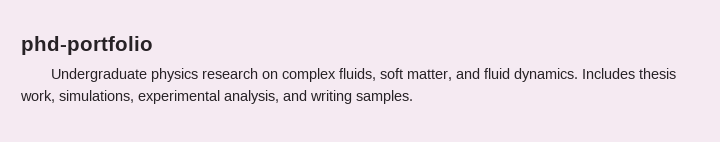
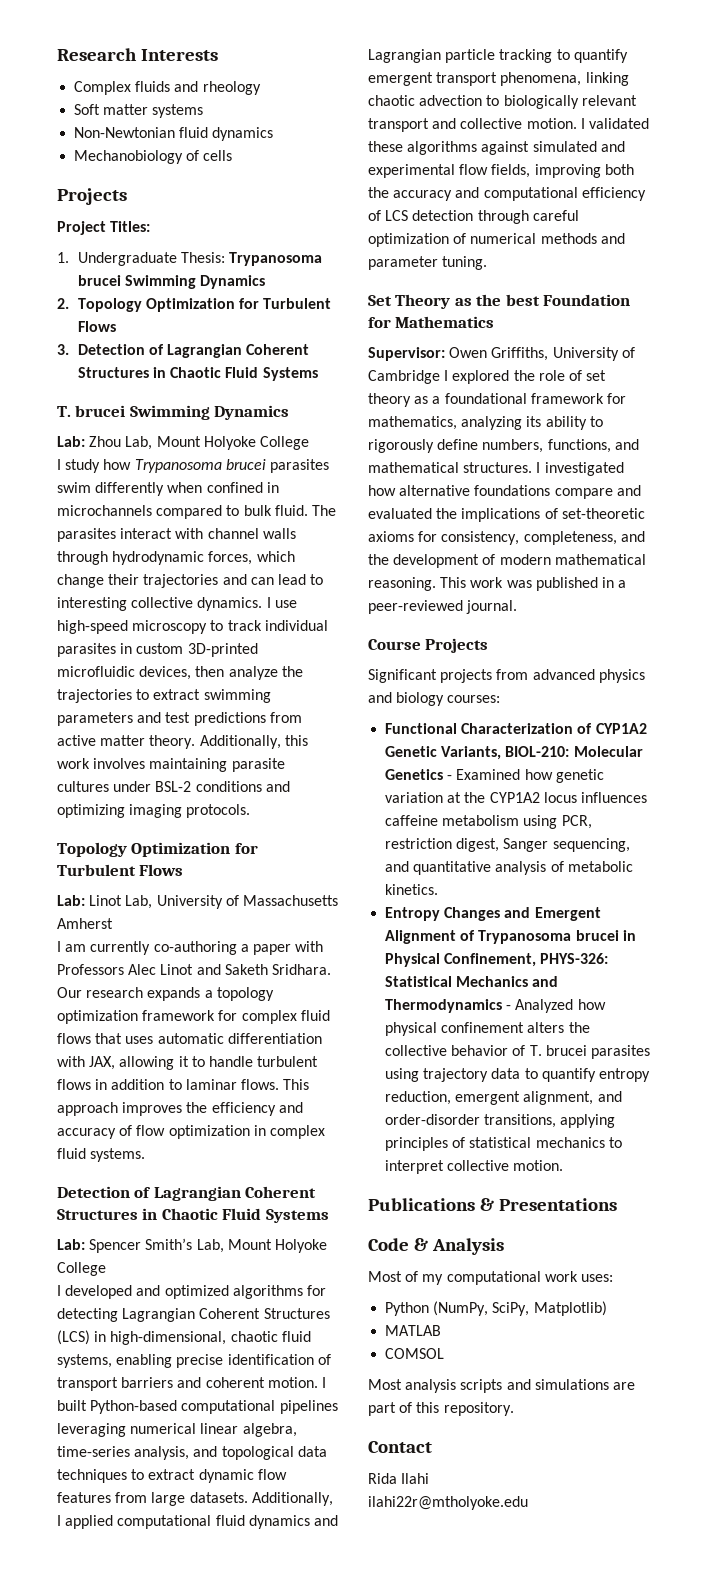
[21,36,153,55] [51,68,677,82] [20,90,413,104] phd-portfolio // Undergraduate physics research on complex fluids, soft matter, and fluid dynamics. Includes thesis work, simulations, experimental analysis, and writing samples. -> [57,48,218,61] [74,81,261,95] [74,104,204,118] [74,127,274,141] [74,150,233,164] [57,188,127,205] [57,221,151,235] [57,252,323,266] [77,275,266,289] [57,298,332,312] [77,321,116,332] [57,344,310,358] [77,367,318,381] [57,405,290,420] [57,436,309,450] [57,459,329,473] [57,482,279,496] [57,505,336,519] [57,528,296,542] [57,551,295,565] [57,574,324,588] [57,597,297,611] [57,620,328,634] [57,643,258,657] [57,666,303,680] [57,689,271,703] [57,712,302,726] [57,735,308,749] [57,758,285,772] [57,781,290,792] [57,804,251,818] [57,842,258,857] [57,864,184,876] [57,895,338,909] [57,918,113,929] [57,941,324,955] [57,964,331,975] [57,987,274,1001] [57,1010,330,1024] [57,1033,322,1044] [57,1056,319,1070] [57,1079,310,1090] [57,1102,303,1116] [57,1125,325,1139] [57,1148,146,1162] [57,1186,317,1201] [57,1208,329,1223] [57,1238,327,1253] [57,1262,106,1276] [57,1285,326,1299] [57,1308,330,1322] [57,1330,311,1345] [57,1354,331,1368] [57,1377,326,1391] [57,1400,338,1414] [57,1423,297,1437] [57,1446,327,1460] [57,1469,287,1483] [57,1492,333,1506] [57,1515,338,1529] [368,49,628,63] [368,72,629,86] [368,95,637,109] [368,118,649,132] [368,141,625,155] [368,164,634,178] [368,187,646,201] [368,210,579,224] [368,233,625,247] [368,256,488,270] [368,294,631,309] [368,316,495,328] [368,347,635,361] [368,370,607,384] [368,393,626,407] [368,416,603,430] [368,439,639,453] [368,462,624,476] [368,485,641,499] [368,508,645,522] [368,531,645,545] [368,554,646,568] [368,577,627,591] [368,600,518,614] [368,638,489,653] [368,669,645,683] [368,692,501,706] [385,723,647,734] [385,746,643,760] [385,769,604,783] [385,792,647,803] [385,815,592,829] [385,838,630,852] [385,861,633,875] [385,884,439,895] [385,907,601,921] [385,930,636,944] [385,953,609,967] [385,976,559,987] [385,999,606,1013] [385,1022,590,1036] [385,1045,650,1059] [385,1068,650,1082] [385,1091,622,1105] [385,1114,616,1128] [385,1137,622,1151] [385,1160,564,1174] [368,1198,617,1211] [368,1238,504,1255] [368,1271,613,1285] [385,1301,607,1316] [385,1325,442,1336] [385,1348,445,1359] [368,1379,635,1393] [368,1402,514,1416] [368,1441,432,1453] [368,1473,430,1484] [368,1496,528,1510] Research Interests // Complex fluids and rheology // Soft matter systems // Non-Newtonian fluid dynamics // Mechanobiology of cells // Projects // Project Titles: // 1. Undergraduate Thesis: Trypanosoma brucei Swimming Dynamics // 2. Topology Optimization for Turbulent Flows // 3. Detection of Lagrangian Coherent Structures in Chaotic Fluid Systems // T. brucei Swimming Dynamics // Lab: Zhou Lab, Mount Holyoke College // I study how Trypanosoma brucei parasites swim differently when confined in microchannels compared to bulk fluid. The parasites interact with channel walls through hydrodynamic forces, which change their trajectories and can lead to interesting collective dynamics. I use high-speed microscopy to track individual parasites in custom 3D-printed microfluidic devices, then analyze the trajectories to extract swimming parameters and test predictions from active matter theory. Additionally, this work involves maintaining parasite cultures under BSL-2 conditions and optimizing imaging protocols. // Topology Optimization for Turbulent Flows // Lab: Linot Lab, University of Massachusetts Amherst // I am currently co-authoring a paper with Professors Alec Linot and Saketh Sridhara. Our research expands a topology optimization framework for complex fluid flows that uses automatic differentiation with JAX, allowing it to handle turbulent flows in addition to laminar flows. This approach improves the efficiency and accuracy of flow optimization in complex fluid systems. // Detection of Lagrangian Coherent Structures in Chaotic Fluid Systems // Lab: Spencer Smith’s Lab, Mount Holyoke College // I developed and optimized algorithms for detecting Lagrangian Coherent Structures (LCS) in high-dimensional, chaotic fluid systems, enabling precise identification of transport barriers and coherent motion. I built Python-based computational pipelines leveraging numerical linear algebra, time-series analysis, and topological data techniques to extract dynamic flow features from large datasets. Additionally, I applied computational fluid dynamics and Lagrangian particle tracking to quantify emergent transport phenomena, linking chaotic advection to biologically relevant transport and collective motion. I validated these algorithms against simulated and experimental flow fields, improving both the accuracy and computational efficiency of LCS detection through careful optimization of numerical methods and parameter tuning. // Set Theory as the best Foundation for Mathematics // Supervisor: Owen Griffiths, University of Cambridge I explored the role of set theory as a foundational framework for mathematics, analyzing its ability to rigorously define numbers, functions, and mathematical structures. I investigated how alternative foundations compare and evaluated the implications of set-theoretic axioms for consistency, completeness, and the development of modern mathematical reasoning. This work was published in a peer-reviewed journal. // Course Projects // Significant projects from advanced physics and biology courses: // Functional Characterization of CYP1A2 Genetic Variants, BIOL-210: Molecular Genetics - Examined how genetic variation at the CYP1A2 locus influences caffeine metabolism using PCR, restriction digest, Sanger sequencing, and quantitative analysis of metabolic kinetics. // Entropy Changes and Emergent Alignment of Trypanosoma brucei in Physical Confinement, PHYS-326: Statistical Mechanics and Thermodynamics - Analyzed how physical confinement alters the collective behavior of T. brucei parasites using trajectory data to quantify entropy reduction, emergent alignment, and order-disorder transitions, applying principles of statistical mechanics to interpret collective motion. // Publications & Presentations // Code & Analysis // Most of my computational work uses: // Python (NumPy, SciPy, Matplotlib) // MATLAB // COMSOL // Most analysis scripts and simulations are part of this repository. // Contact // Rida Ilahi // ilahi22r@mtholyoke.edu

